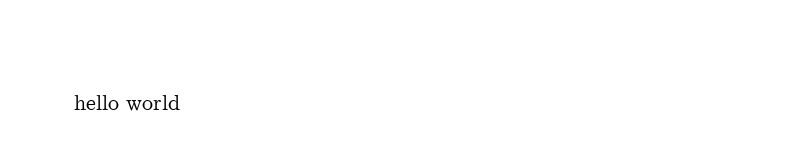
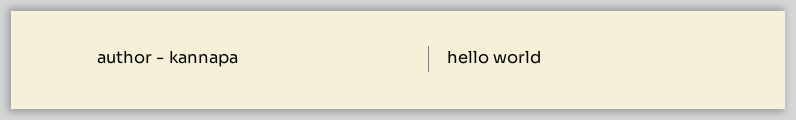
(74, 102) none -> [97,50,238,67] author - kannapa //

